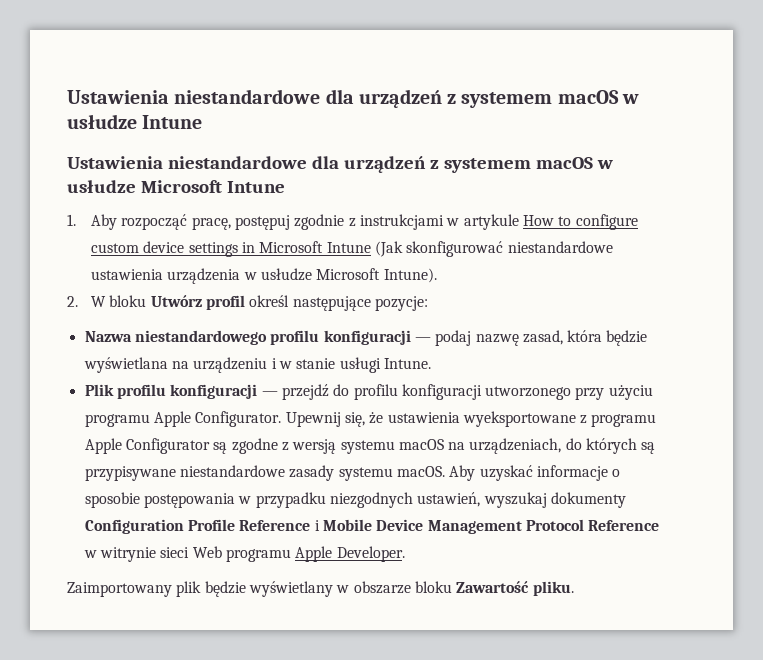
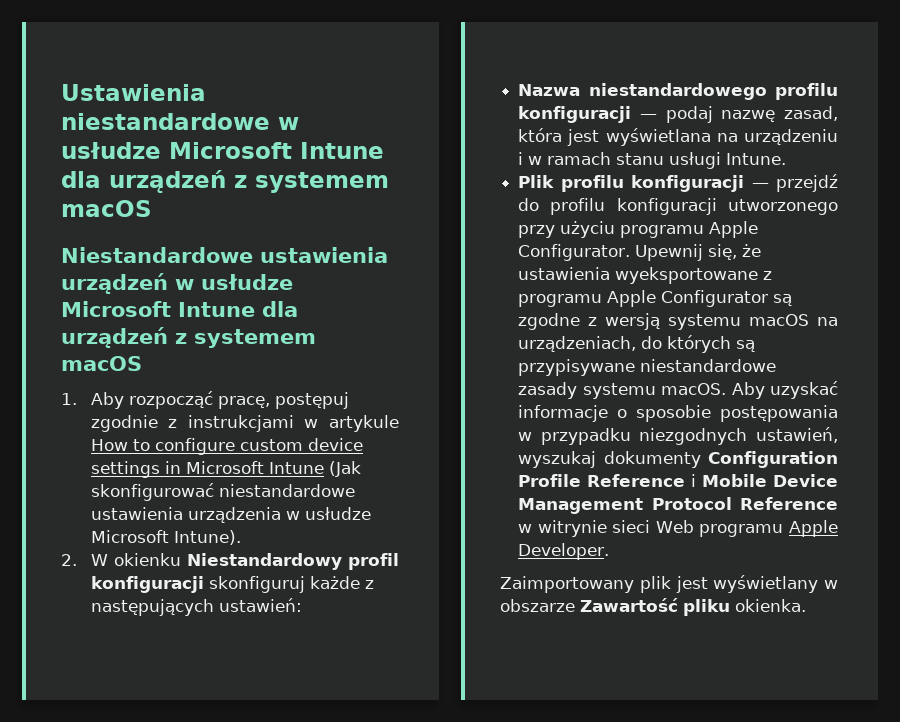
[67,89,639,108] [67,114,203,129] [67,156,613,173] [67,180,285,193] Ustawienia niestandardowe dla urządzeń z systemem macOS w usłudze Intune // Ustawienia niestandardowe dla urządzeń z systemem macOS w usłudze Microsoft Intune -> [61,84,206,101] [61,113,299,130] [61,142,384,159] [61,170,389,193] [61,200,152,217] [61,247,388,263] [61,273,293,294] [61,301,298,317] [61,327,316,348] [61,356,142,371] Ustawienia niestandardowe w usłudze Microsoft Intune dla urządzeń z systemem macOS // Niestandardowe ustawienia urządzeń w usłudze Microsoft Intune dla urządzeń z systemem macOS
[109,295,428,311] bloku Utwórz profil określ następujące pozycje: -> [113,553,400,570] [90,576,374,593] [90,598,302,616] okienku Niestandardowy profil konfiguracji skonfiguruj każde z następujących ustawień:
[606,330,648,346] będzie -> [567,129,600,146] jest
[296,358,336,369] stanie -> [547,152,665,165] ramach stanu
[204,581,246,597] będzie -> [675,576,708,593] jest
[414,581,574,596] bloku Zawartość pliku. -> [580,598,806,616] Zawartość pliku okienka.

